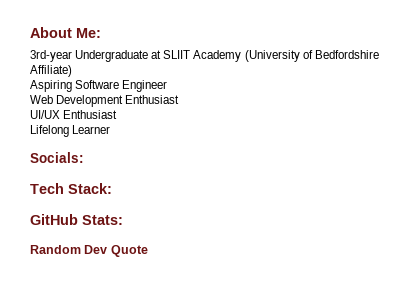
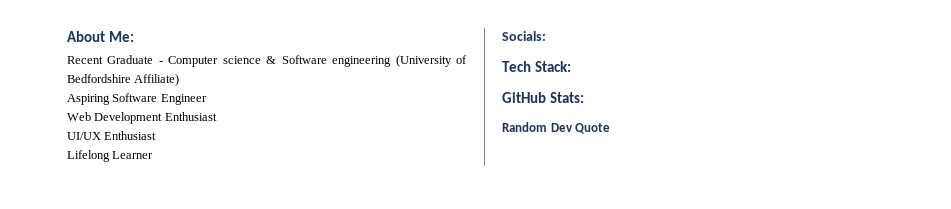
[30,50,242,62] 3rd-year Undergraduate at SLIIT Academy -> [67,55,392,67] Recent Graduate - Computer science & Software engineering

